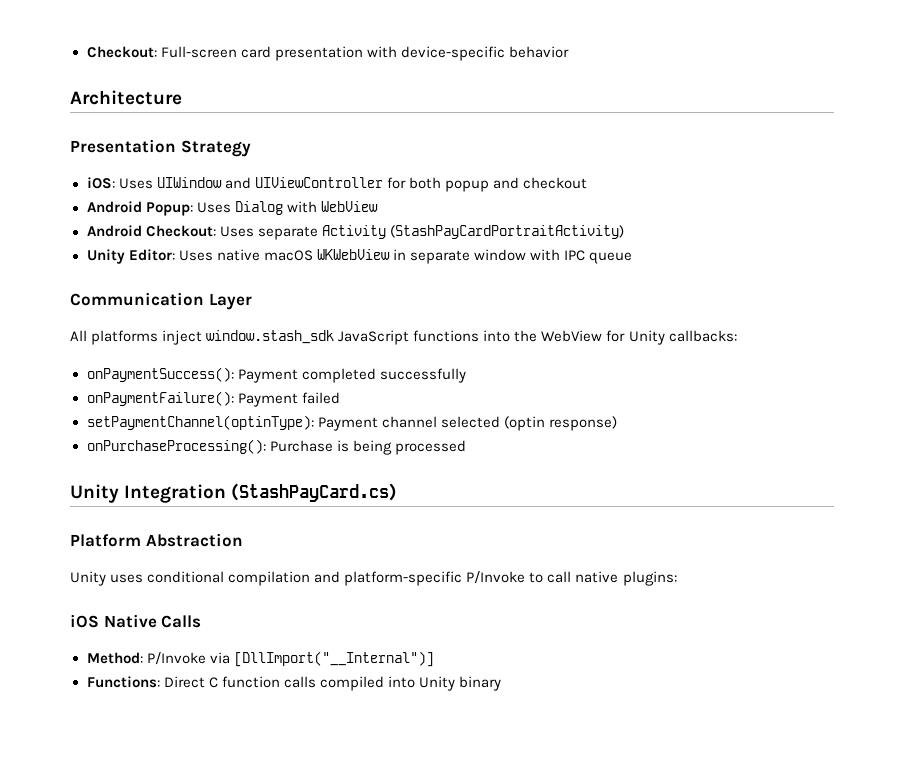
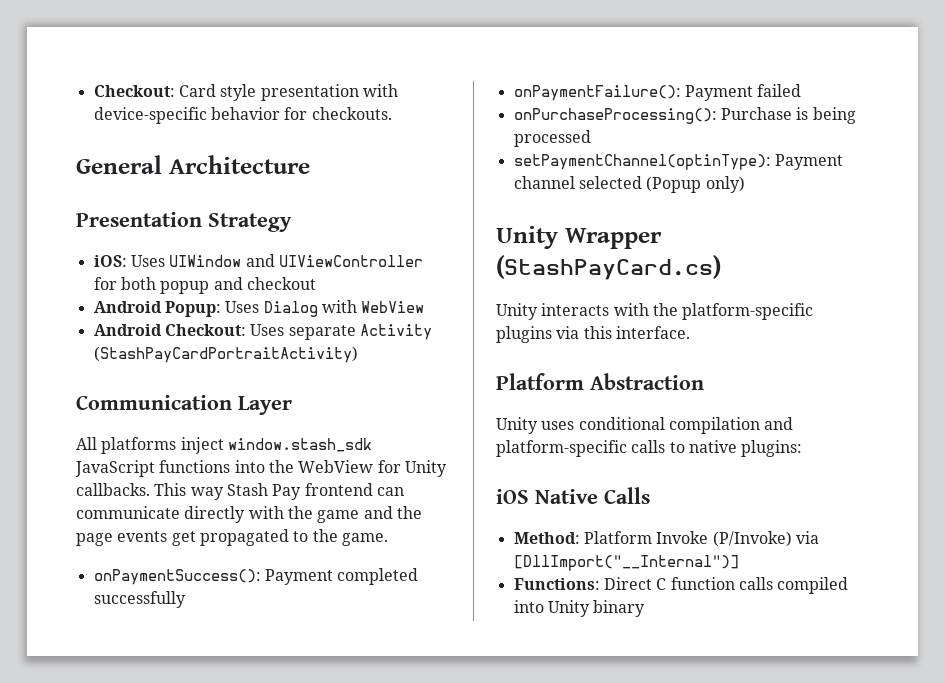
[86,46,271,58] Checkout: Full-screen card -> [93,84,257,101] Checkout: Card style
(569, 52) // -> [284,107,392,120] [76,155,162,174] for checkouts. // General
[86,249,633,264] // Unity Editor: Uses native macOS WKWebView in separate window with IPC queue -> (358, 354) none
[668,330,737,342] callbacks: -> [76,483,404,500] [76,506,422,523] [76,529,388,546] callbacks. This way Stash Pay frontend can communicate directly with the game and the page events get propagated to the game.
[86,415,617,431] // setPaymentChannel(optinType): Payment channel selected (optin response) -> (802, 90) none
[70,484,227,503] // Unity Integration -> [513,154,843,170] [513,176,745,193] [496,226,662,249] // setPaymentChannel(optinType): Payment channel selected (Popup only) // Unity Wrapper
(398, 492) none -> [496,303,814,320] [496,326,690,343] // Unity interacts with the platform-specific plugins via this interface.
[466,571,572,584] P/Invoke to call -> [631,440,685,453] calls to
[146,652,206,665] P/Invoke -> [583,531,792,547] Platform Invoke (P/Invoke)

